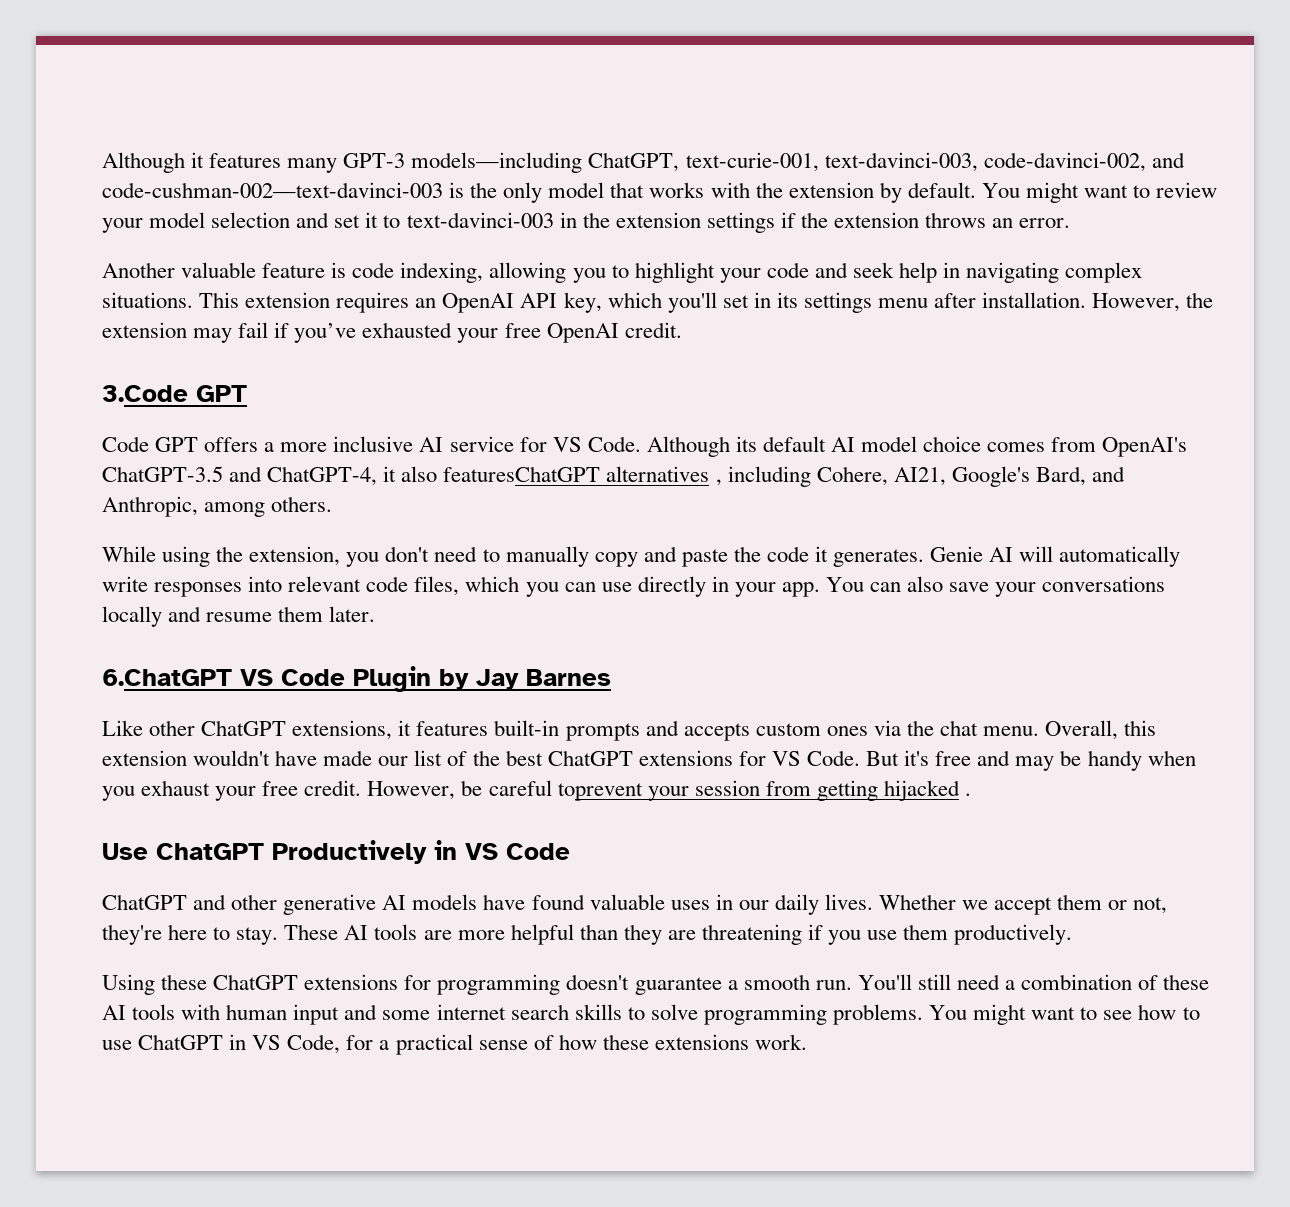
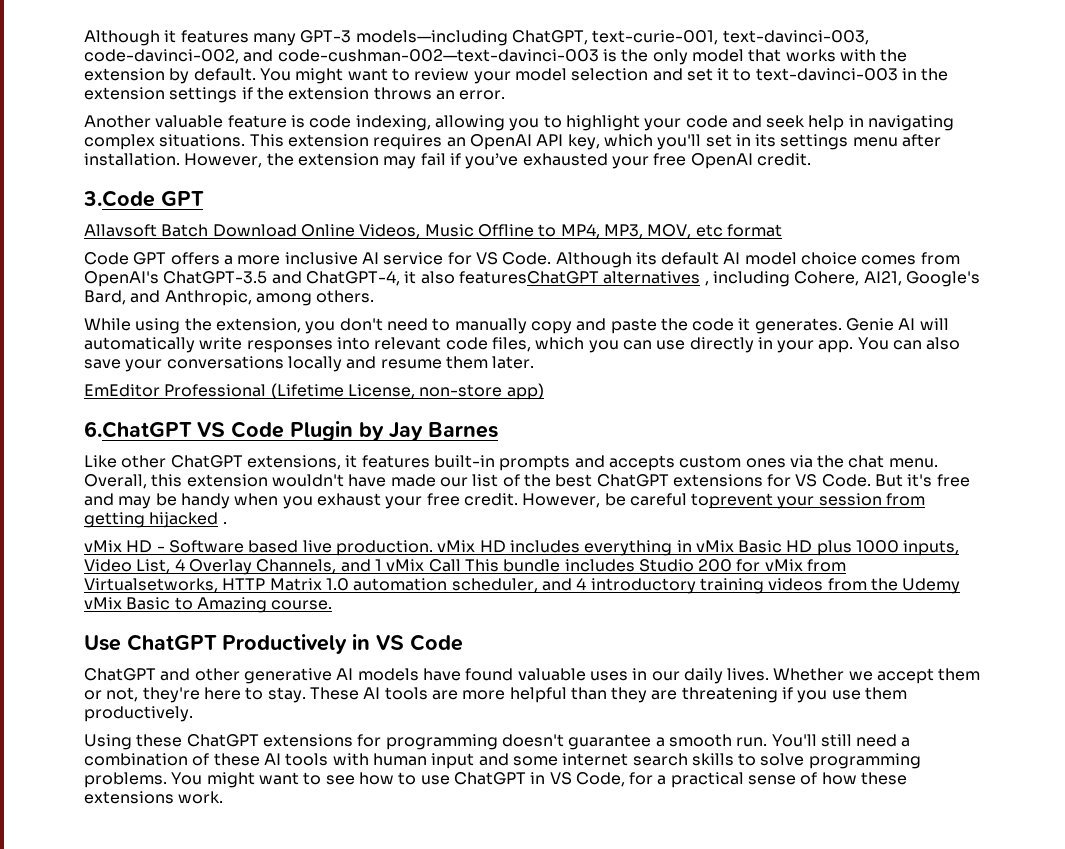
(247, 393) none -> [84,224,782,239] // Allavsoft Batch Download Online Videos, Music Offline to MP4, MP3, MOV, etc format
(376, 614) none -> [84,383,544,400] // EmEditor Professional (Lifetime License, non-store app)
(972, 794) none -> [84,540,960,556] [84,559,847,575] [84,578,961,594] [84,597,333,613] // vMix HD - Software based live production. vMix HD includes everything in vMix Basic HD plus 1000 inputs, Video List, 4 Overlay Channels, and 1 vMix Call This bundle includes Studio 200 for vMix from Virtualsetworks, HTTP Matrix 1.0 automation scheduler, and 4 introductory training videos from the Udemy vMix Basic to Amazing course.

